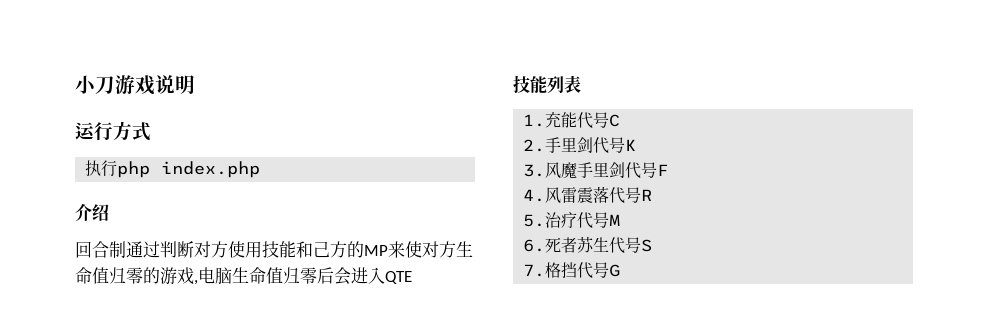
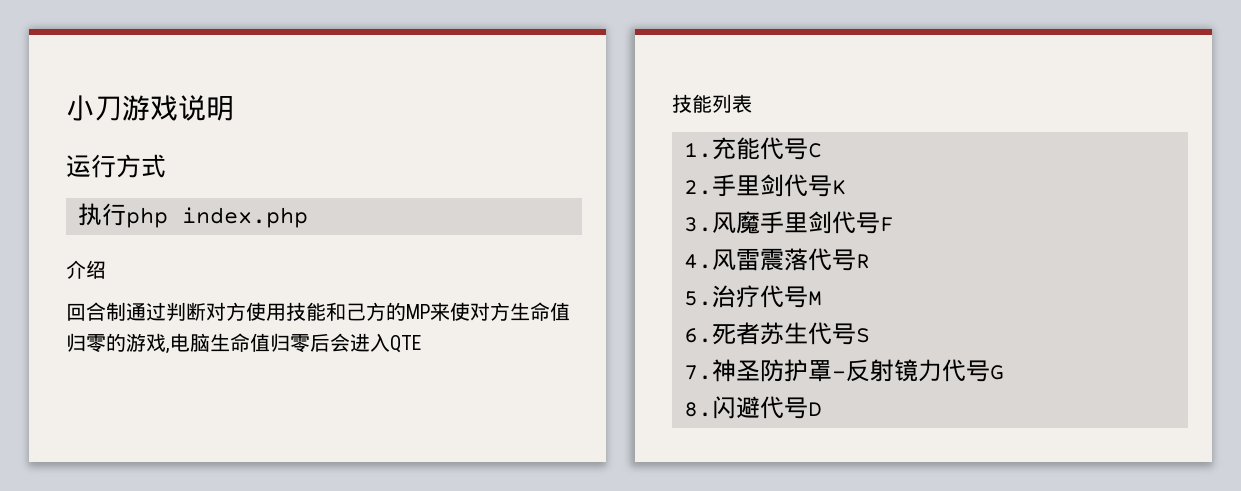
[545,262,621,279] 格挡代号G -> [711,359,1004,382] [683,396,822,419] 神圣防护罩-反射镜力代号G // 8.闪避代号D

